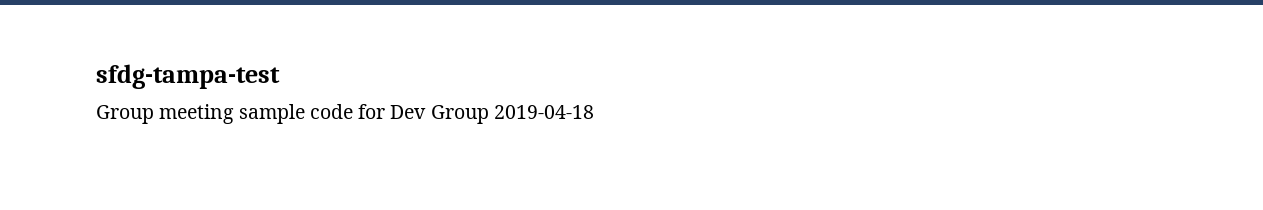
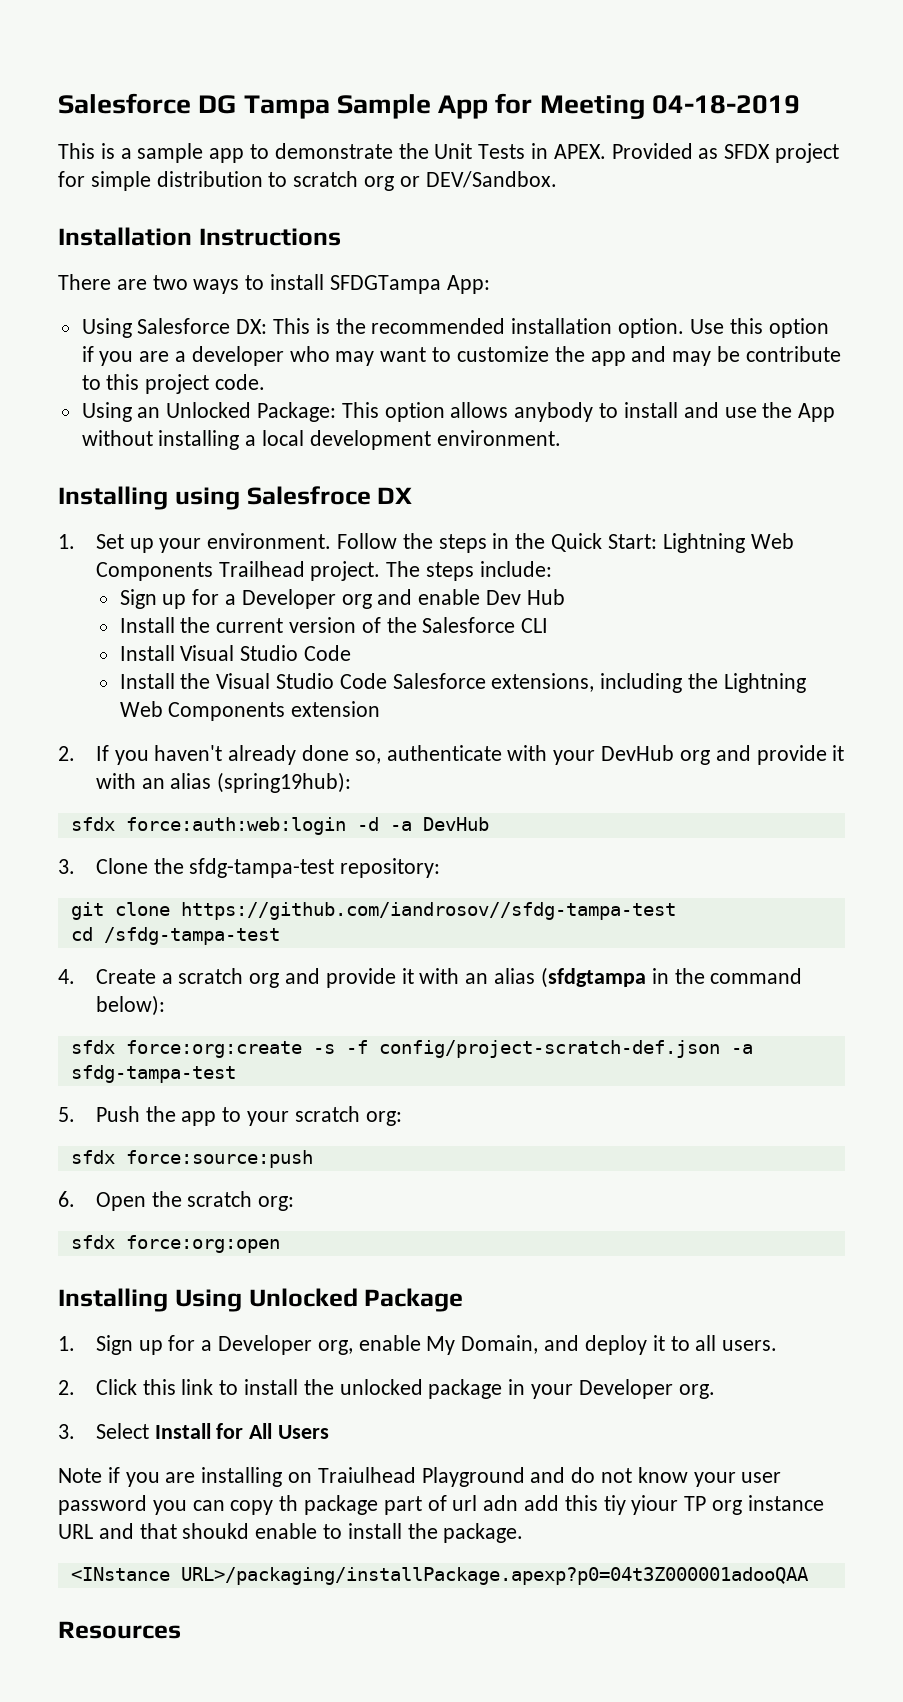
[96,64,280,89] [96,104,594,124] sfdg-tampa-test // Group meeting sample code for Dev Group 2019-04-18 -> [58,93,801,119] [58,143,840,163] [58,171,557,191] [58,227,341,246] [58,274,490,294] [81,318,829,338] [81,346,841,366] [81,374,266,394] [81,402,836,422] [81,430,561,450] [58,486,413,510] [58,533,794,553] [95,561,552,581] [119,589,565,609] [119,617,549,633] [119,645,351,661] [119,673,806,693] [119,701,381,721] [58,745,845,765] [95,772,352,793] [70,817,489,835] [58,858,441,878] [70,902,676,920] [70,927,280,945] [58,967,803,988] [95,995,165,1016] [70,1040,753,1058] [70,1065,236,1083] [58,1106,402,1126] [70,1150,313,1168] [58,1191,295,1211] [70,1235,280,1253] [58,1288,464,1312] [58,1335,778,1355] [58,1379,715,1399] [58,1423,330,1439] [58,1467,782,1487] [58,1495,824,1515] [58,1523,524,1543] [70,1567,809,1585] [58,1621,181,1639] Salesforce DG Tampa Sample App for Meeting 04-18-2019 // This is a sample app to demonstrate the Unit Tests in APEX. Provided as SFDX project for simple distribution to scratch org or DEV/Sandbox. // Installation Instructions // There are two ways to install SFDGTampa App: // Using Salesforce DX: This is the recommended installation option. Use this option if you are a developer who may want to customize the app and may be contribute to this project code. // Using an Unlocked Package: This option allows anybody to install and use the App without installing a local development environment. // Installing using Salesfroce DX // 1. Set up your environment. Follow the steps in the Quick Start: Lightning Web Components Trailhead project. The steps include: // Sign up for a Developer org and enable Dev Hub // Install the current version of the Salesforce CLI // Install Visual Studio Code // Install the Visual Studio Code Salesforce extensions, including the Lightning Web Components extension // 2. If you haven't already done so, authenticate with your DevHub org and provide it with an alias (spring19hub): // sfdx force:auth:web:login -d -a DevHub // 3. Clone the sfdg-tampa-test repository: // git clone https://github.com/iandrosov//sfdg-tampa-test // cd /sfdg-tampa-test // 4. Create a scratch org and provide it with an alias (sfdgtampa in the command below): // sfdx force:org:create -s -f config/project-scratch-def.json -a sfdg-tampa-test // 5. Push the app to your scratch org: // sfdx force:source:push // 6. Open the scratch org: // sfdx force:org:open // Installing Using Unlocked Package // 1. Sign up for a Developer org, enable My Domain, and deploy it to all users. // 2. Click this link to install the unlocked package in your Developer org. // 3. Select Install for All Users // Note if you are installing on Traiulhead Playground and do not know your user password you can copy th package part of url adn add this tiy yiour TP org instance URL and that shoukd enable to install the package. // <INstance URL>/packaging/installPackage.apexp?p0=04t3Z000001adooQAA // Resources

